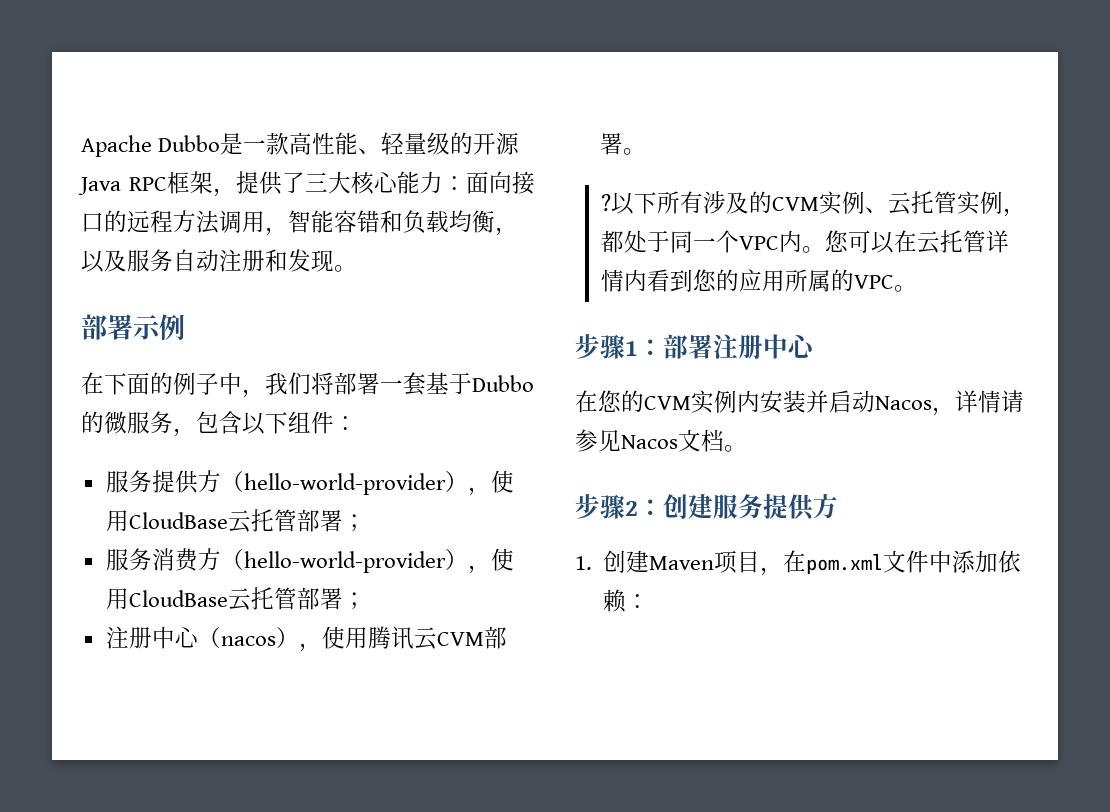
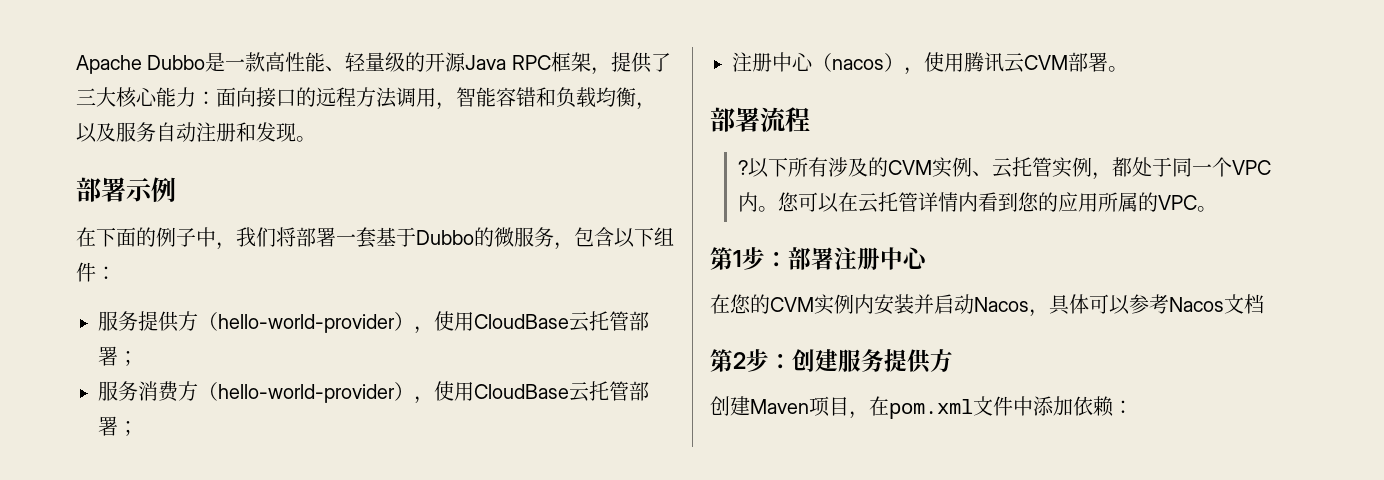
(646, 151) none -> [710,107,810,132] // 部署流程
[575,334,638,359] 步骤1 -> [710,247,765,270] 第1步
[955,390,1024,413] [575,429,621,452] 详情请参见 -> [1049,294,1169,315] 具体可以参考
[724,445,747,452] [575,494,638,519] 。 // 步骤2 -> [710,349,769,372] // 第2步
[575,556,592,570] 1. -> (953, 360) none

